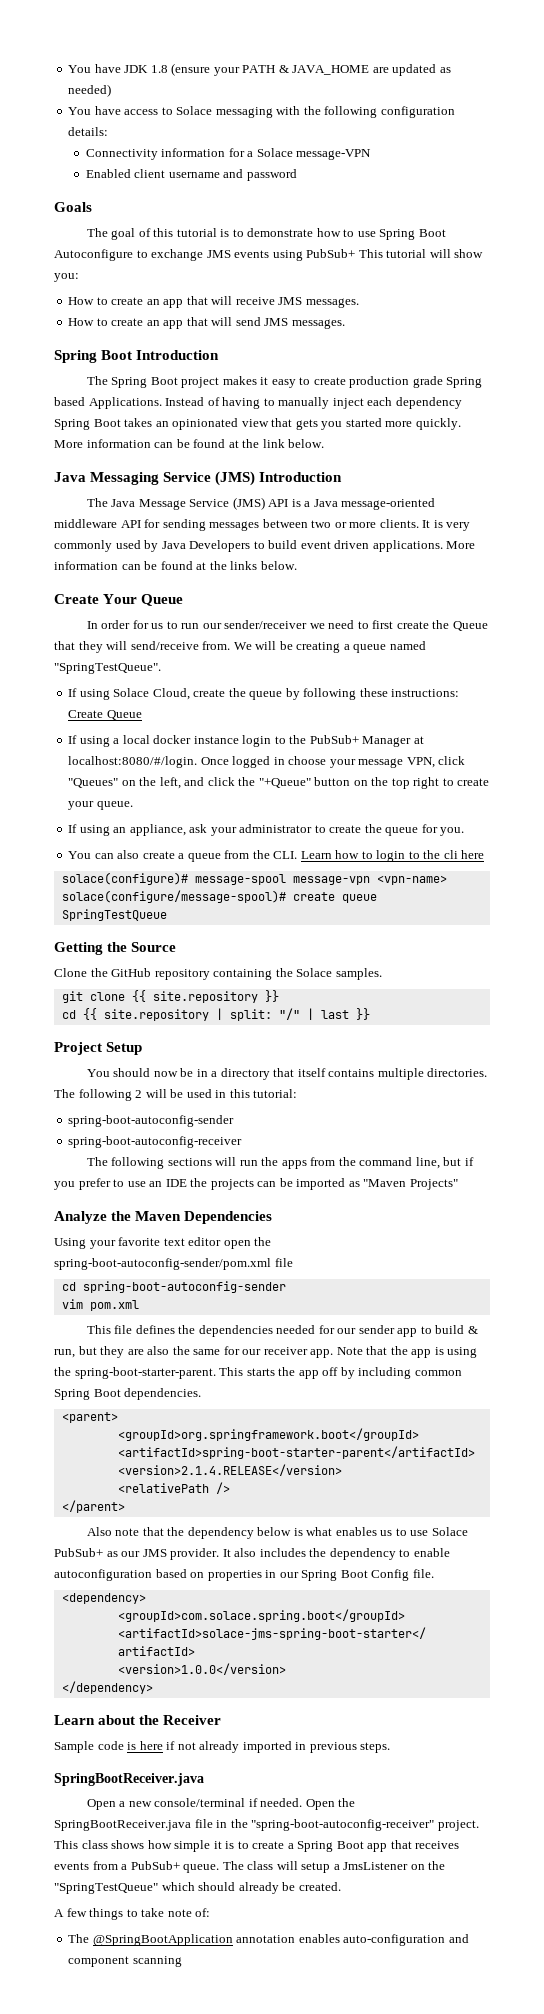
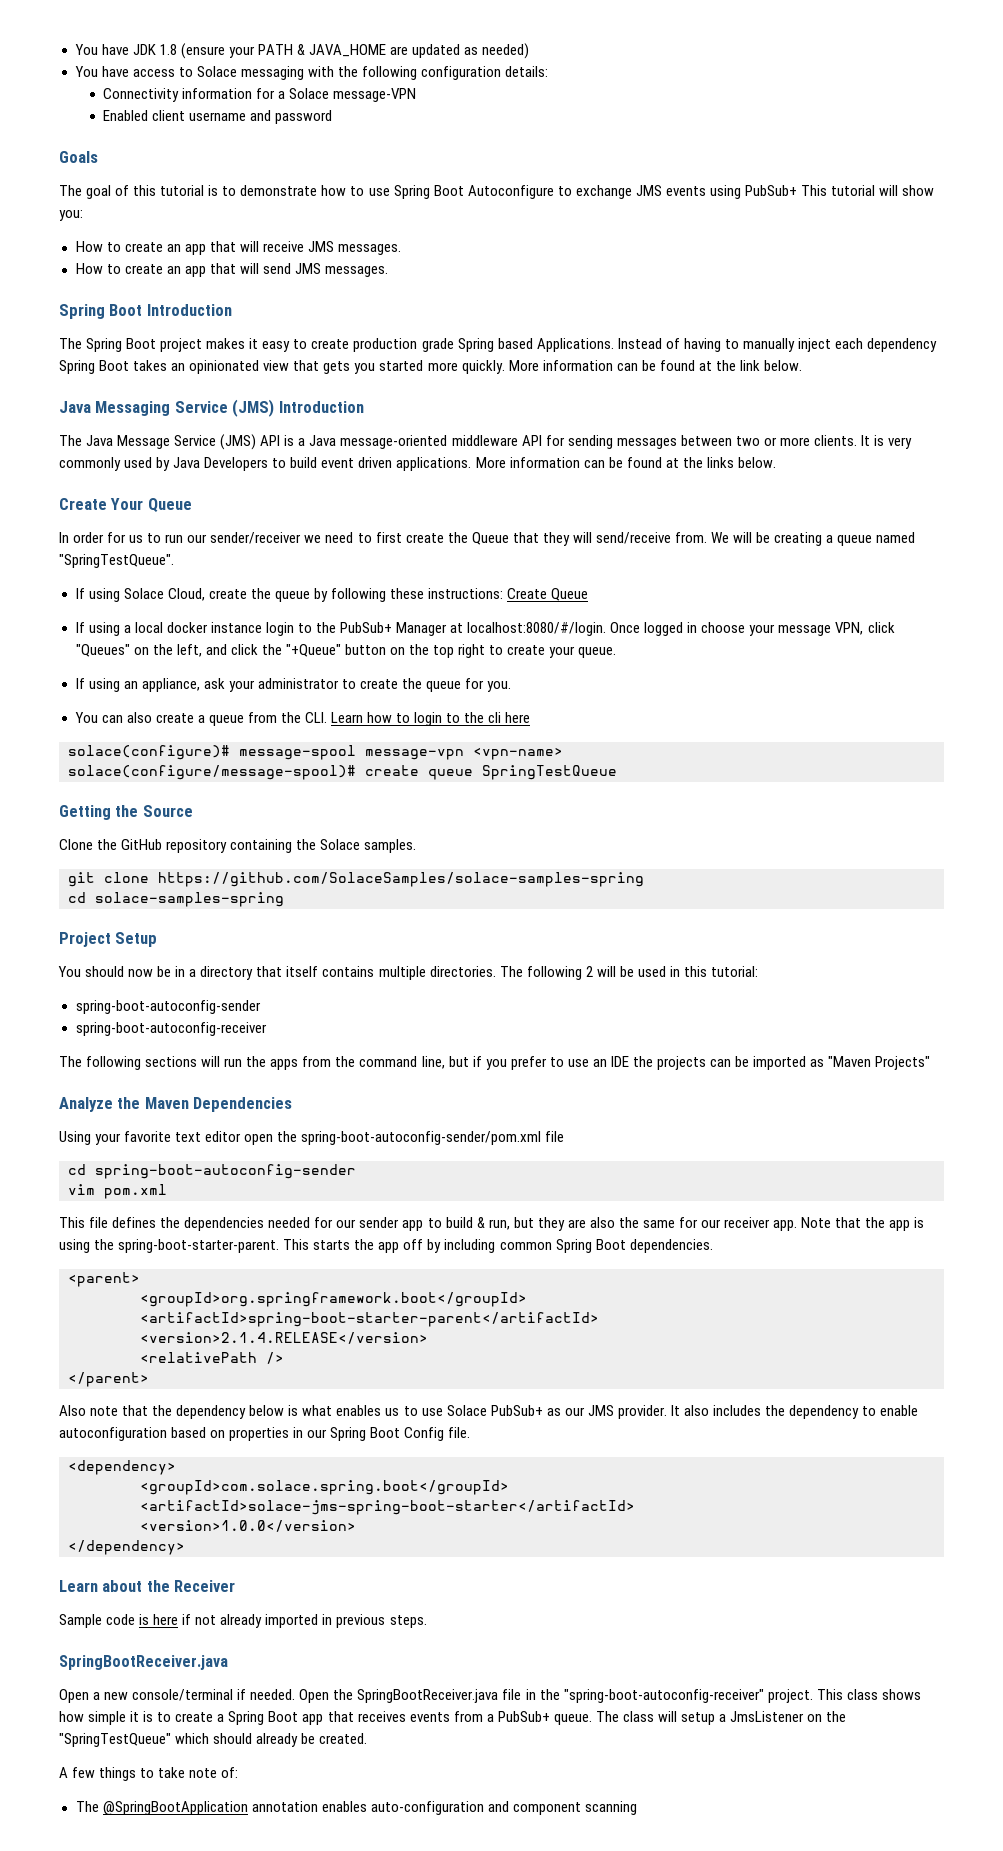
[131,990,279,1003] [61,1008,370,1021] {{ site.repository }} // cd {{ site.repository | split: "/" | last }} -> [158,872,644,887] [68,892,284,907] https://github.com/SolaceSamples/solace-samples-spring // cd solace-samples-spring

